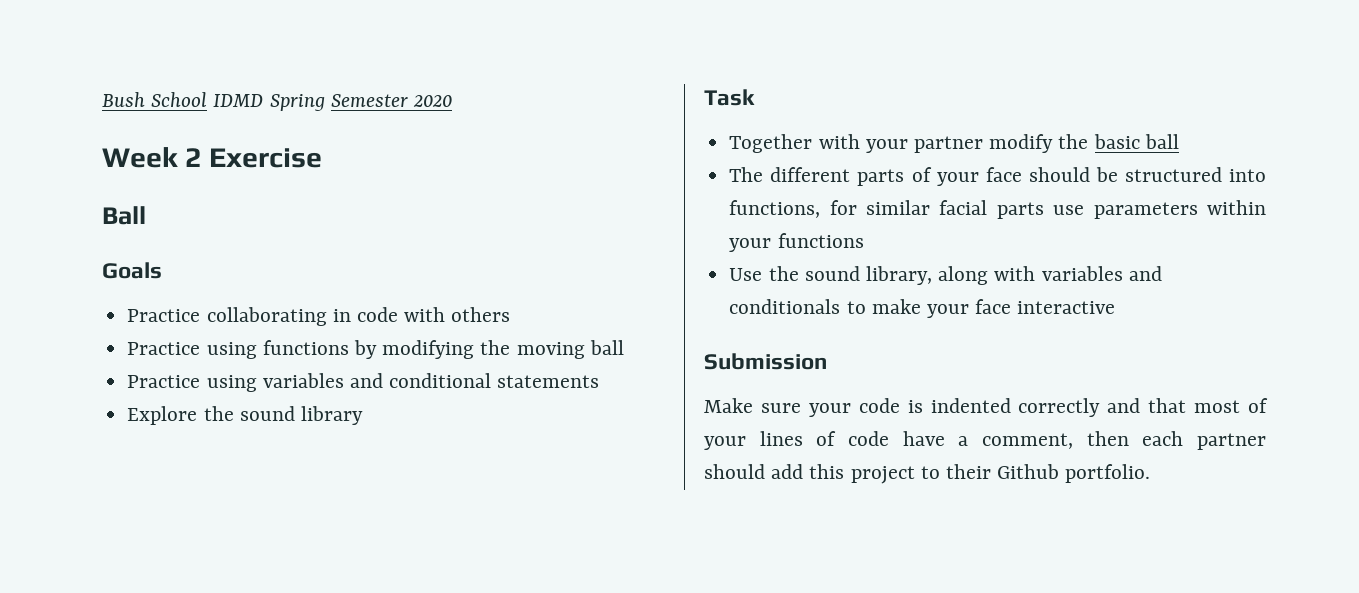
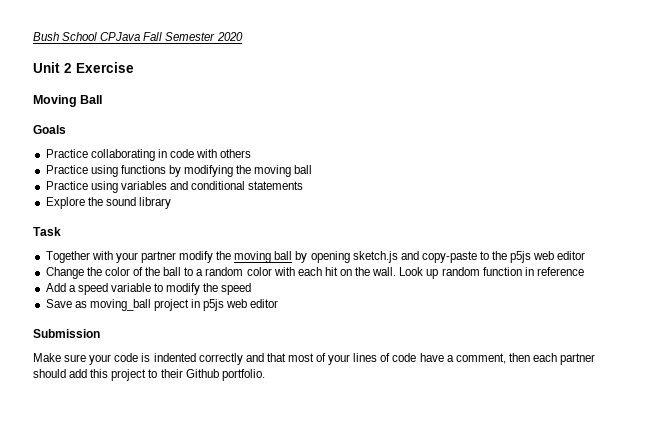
[213,94,325,111] IDMD Spring -> [100,32,163,41] CPJava Fall
[102,147,178,168] Week -> [33,62,60,73] Unit
(323, 158) none -> [33,95,77,107] Moving
[1093,134,1179,149] [729,167,1266,186] [729,200,1266,219] [729,233,864,252] [729,266,1162,285] [729,299,1116,318] basic ball // The different parts of your face should be structured into functions, for similar facial parts use parameters within your functions // Use the sound library, along with variables and conditionals to make your face interactive -> [234,251,586,263] [45,267,584,279] [45,283,252,295] [45,299,279,311] moving ball by opening sketch.js and copy-paste to the p5js web editor // Change the color of the ball to a random color with each hit on the wall. Look up random function in reference // Add a speed variable to modify the speed // Save as moving_ball project in p5js web editor

